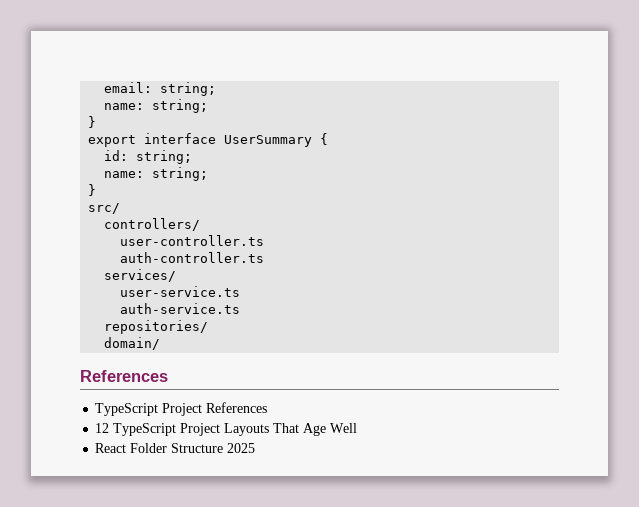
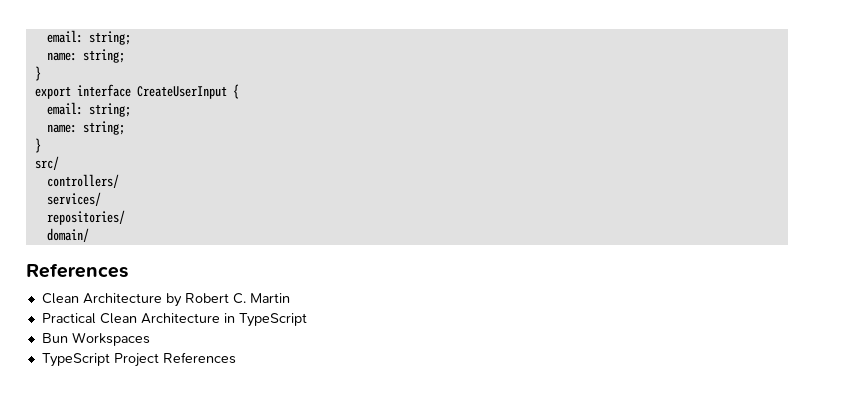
[224,135,313,147] UserSummary -> [136,86,227,99] CreateUserInput
[104,150,129,161] id: -> [46,102,83,115] email:
[120,235,265,246] [120,252,265,263] // user-controller.ts // auth-controller.ts -> (119, 181) none
[120,286,241,297] [120,303,241,314] // user-service.ts // auth-service.ts -> (101, 199) none
[95,402,268,416] [95,423,358,436] [95,443,256,453] TypeScript Project References // 12 TypeScript Project Layouts That Age Well // React Folder Structure 2025 -> [41,293,290,307] [41,313,307,327] [41,332,150,346] [41,352,236,367] Clean Architecture by Robert C. Martin // Practical Clean Architecture in TypeScript // Bun Workspaces // TypeScript Project References

